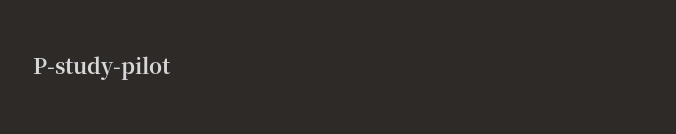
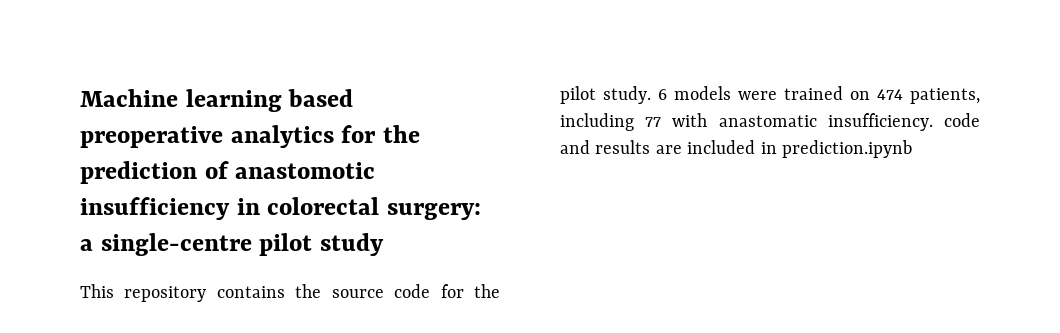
[33,56,171,80] P-study-pilot -> [80,89,354,112] [80,125,420,148] [80,161,376,184] [80,197,481,220] [80,233,384,256] [80,284,500,302] [560,86,980,104] [560,113,980,131] [560,140,912,158] Machine learning based preoperative analytics for the prediction of anastomotic insufficiency in colorectal surgery: a single-centre pilot study // This repository contains the source code for the pilot study. 6 models were trained on 474 patients, including 77 with anastomatic insufficiency. code and results are included in prediction.ipynb

